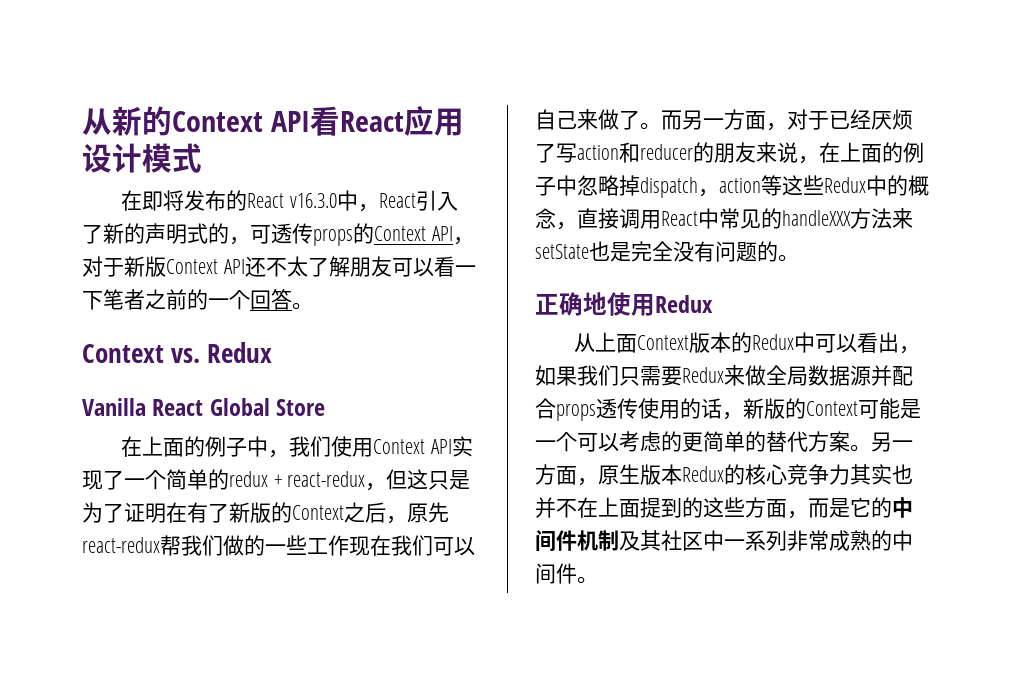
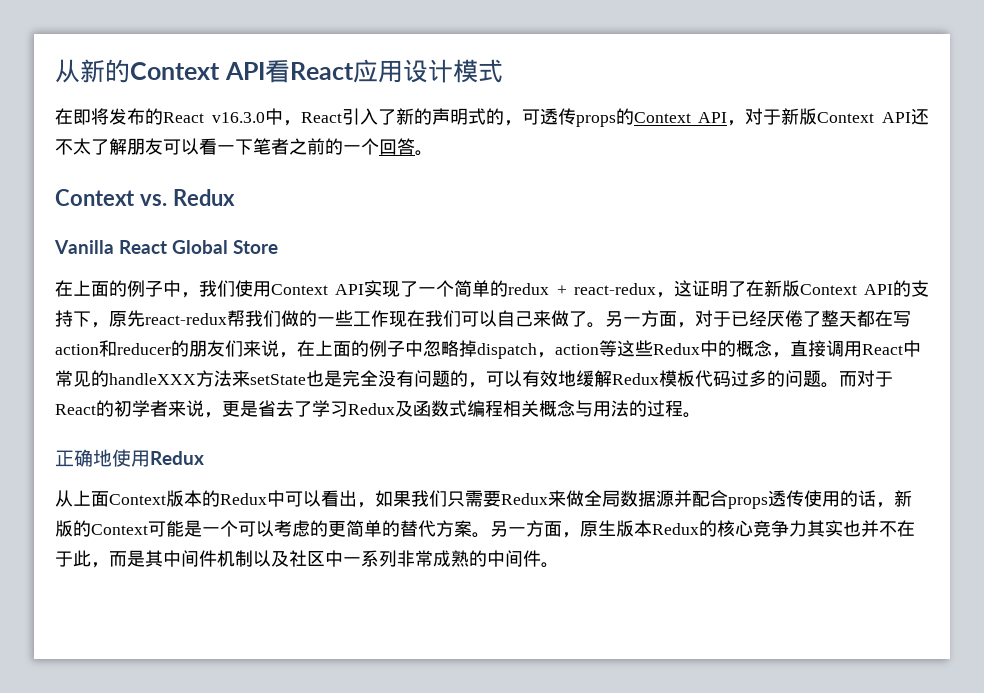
[386,469,471,490] [82,502,386,523] 但这只是为了证明在有了新版的Context之后 -> [673,280,929,297] [55,310,91,327] 这证明了在新版Context API的支持下
[661,110,682,130] 而 -> (605, 325) none
[892,109,913,130] [535,143,556,163] 烦了 -> [785,310,893,327] 倦了整天都在
(756, 152) none -> [225,340,243,357] 们
(778, 251) none -> [468,370,893,388] [55,400,683,418] ，可以有效地缓解Redux模板代码过多的问题。而对于React的初学者来说，更是省去了学习Redux及函数式编程相关概念与用法的过程
[598,497,892,519] 上面提到的这些方面，而是它的 -> [55,550,163,568] 于此，而是其
[619,530,661,551] 及其 -> [253,550,289,567] 以及

